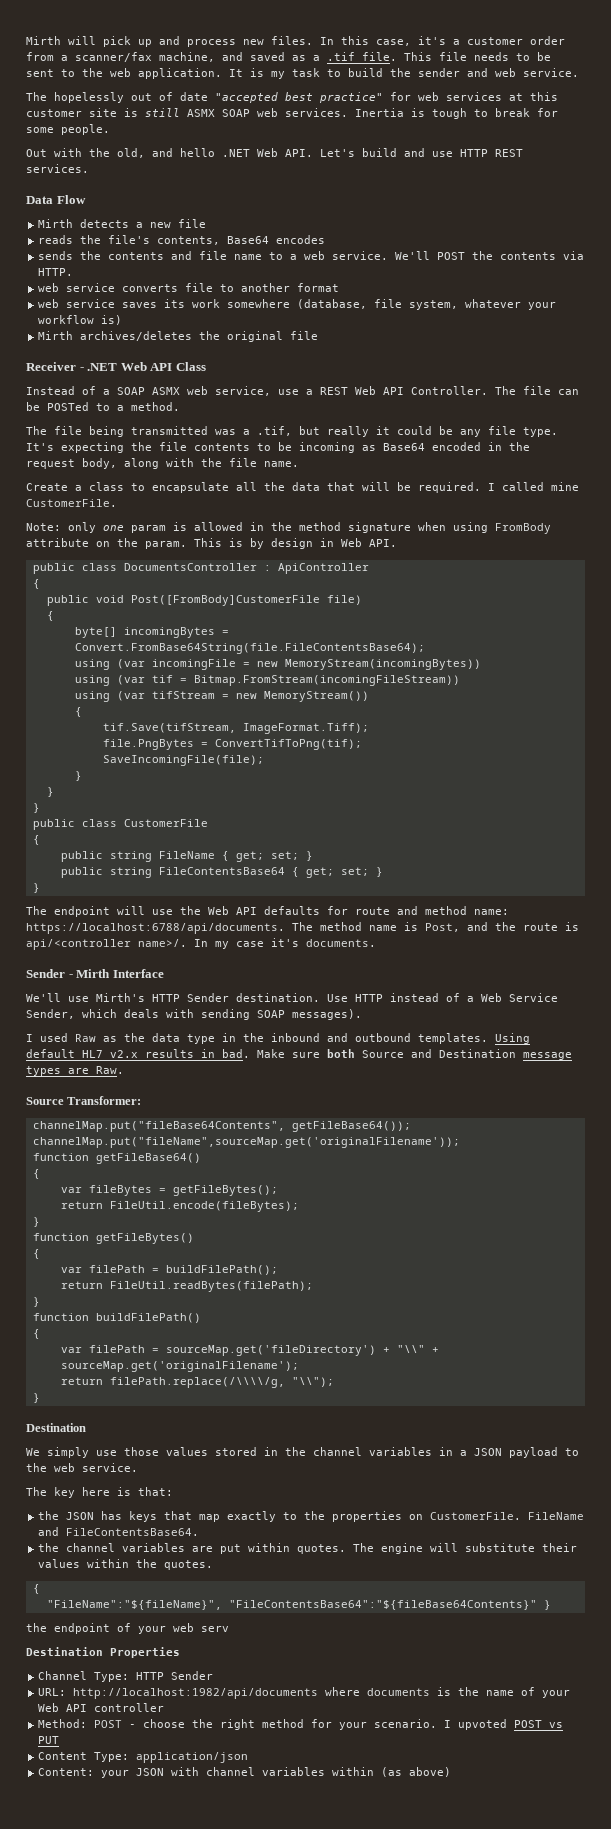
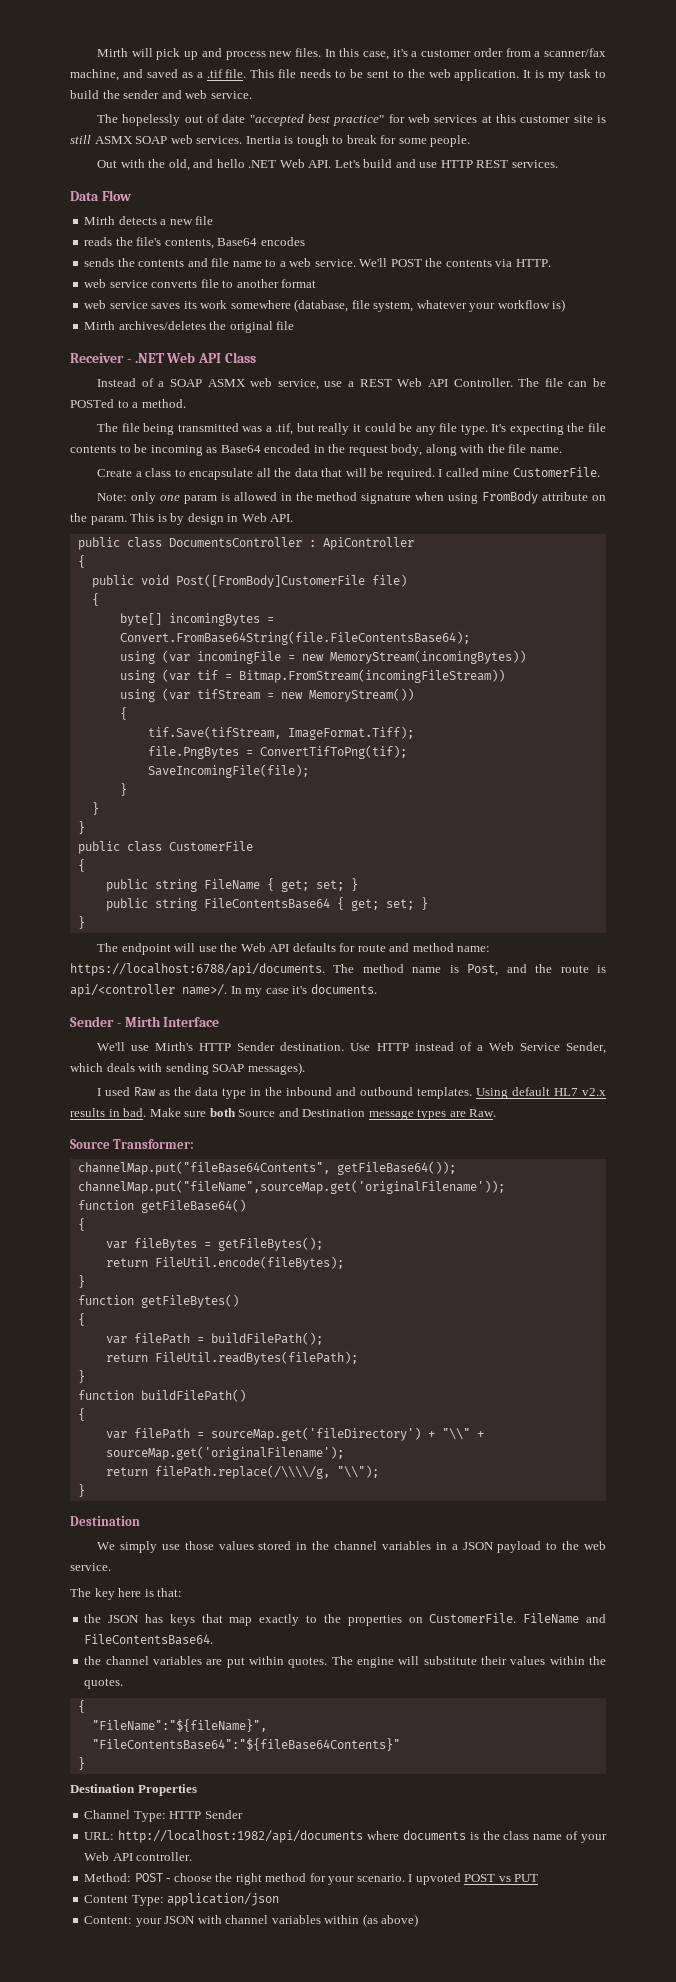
(222, 1605) none -> (267, 1725) //
[543,1600,551,1610] [26,1623,229,1634] } // the endpoint of your web serv -> [77,1757,85,1770] // }
(480, 1691) none -> [503,1831,530,1840] class
[94,1703,165,1712] controller -> [136,1852,193,1861] controller.

